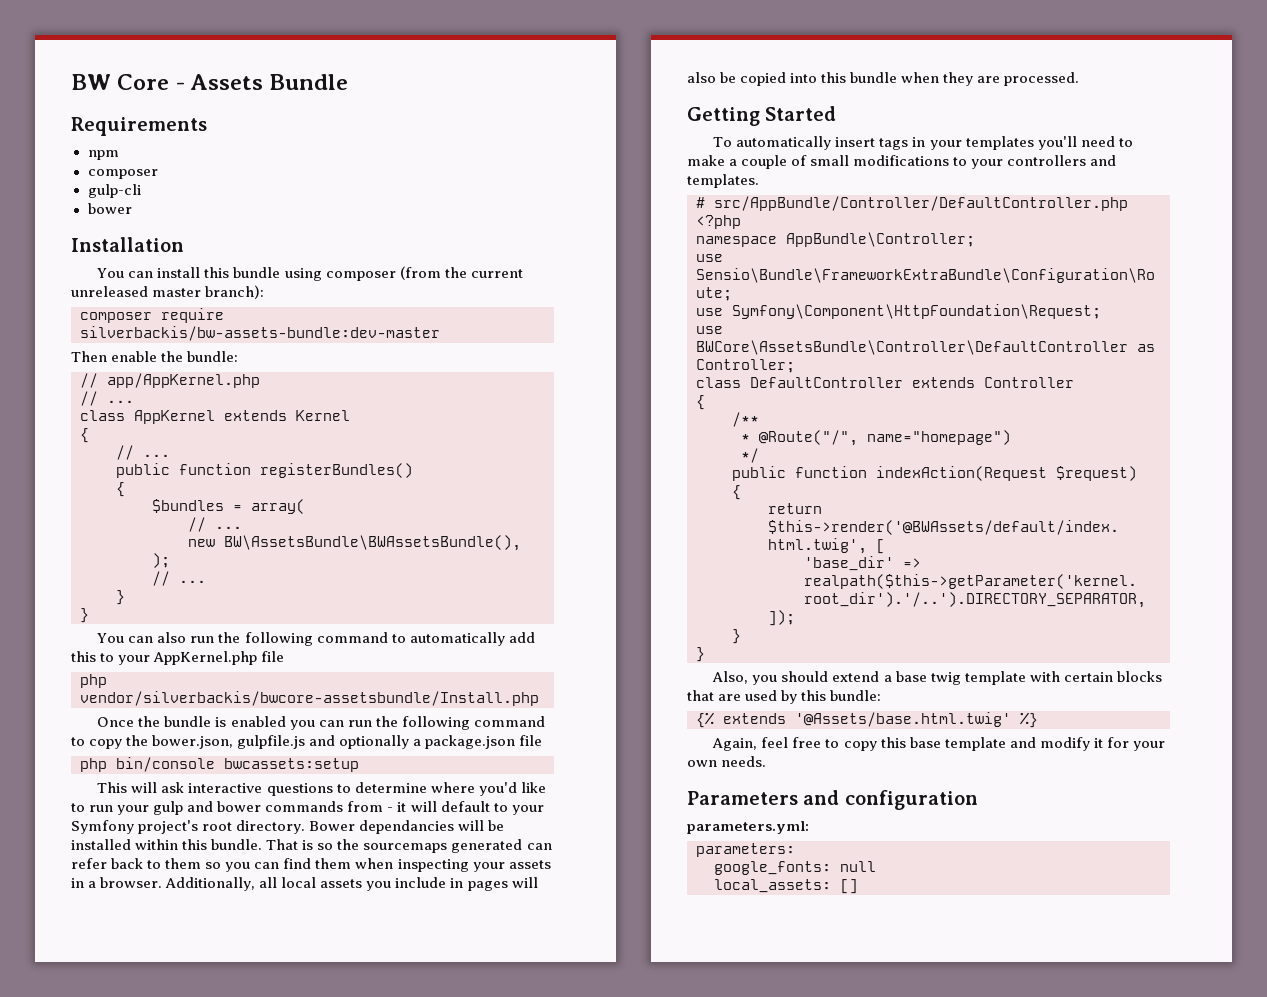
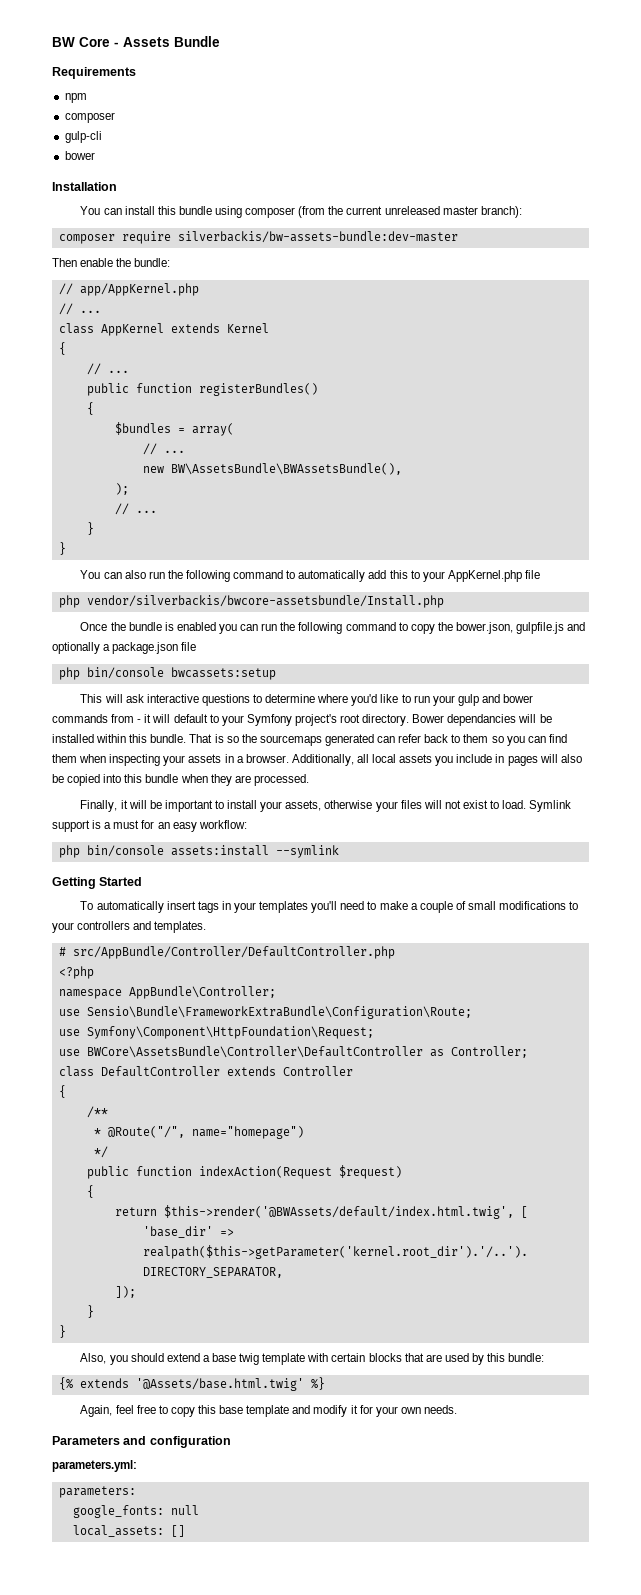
(1080, 79) none -> [80,800,572,812] [52,820,247,832] [58,845,339,858] // Finally, it will be important to install your assets, otherwise your files will not exist to load. Symlink support is a must for an easy workflow: // php bin/console assets:install --symlink

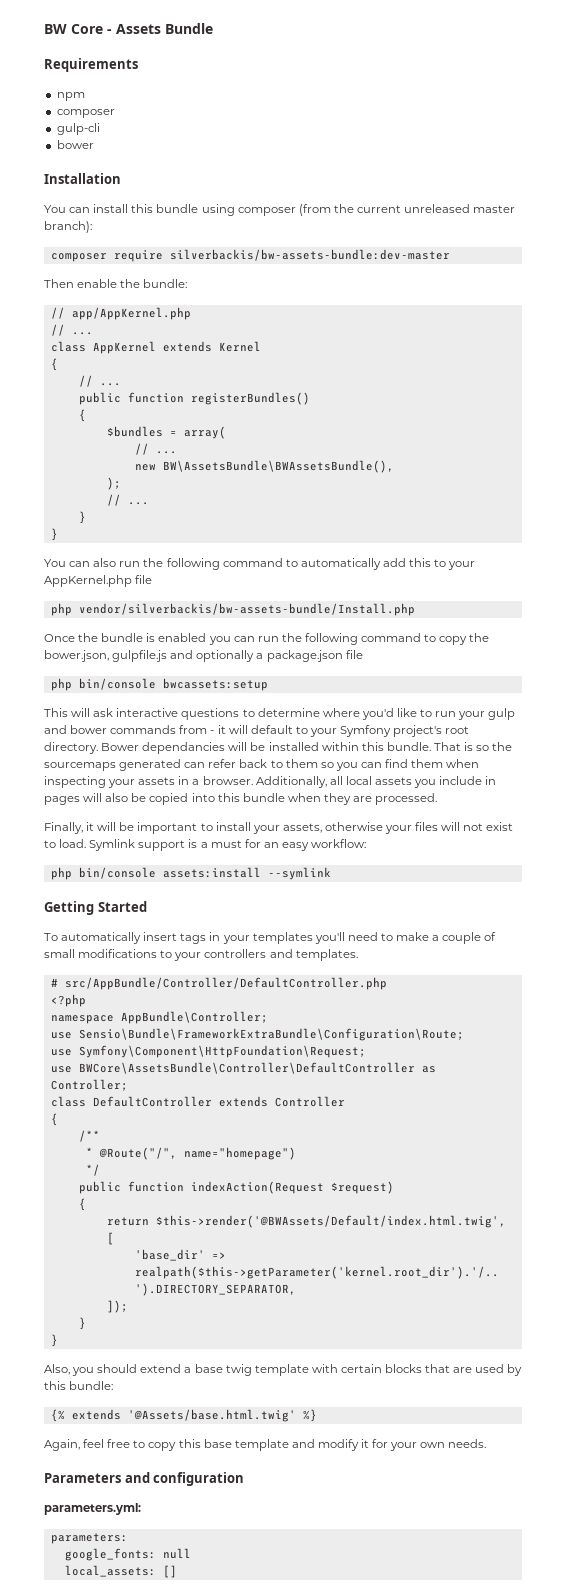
[86,595,444,608] vendor/silverbackis/bwcore-assetsbundle/Install.php -> [78,603,415,616] vendor/silverbackis/bw-assets-bundle/Install.php
[163,1205,514,1219] $this->render('@BWAssets/default/index.html.twig', -> [155,1215,506,1228] $this->render('@BWAssets/Default/index.html.twig',

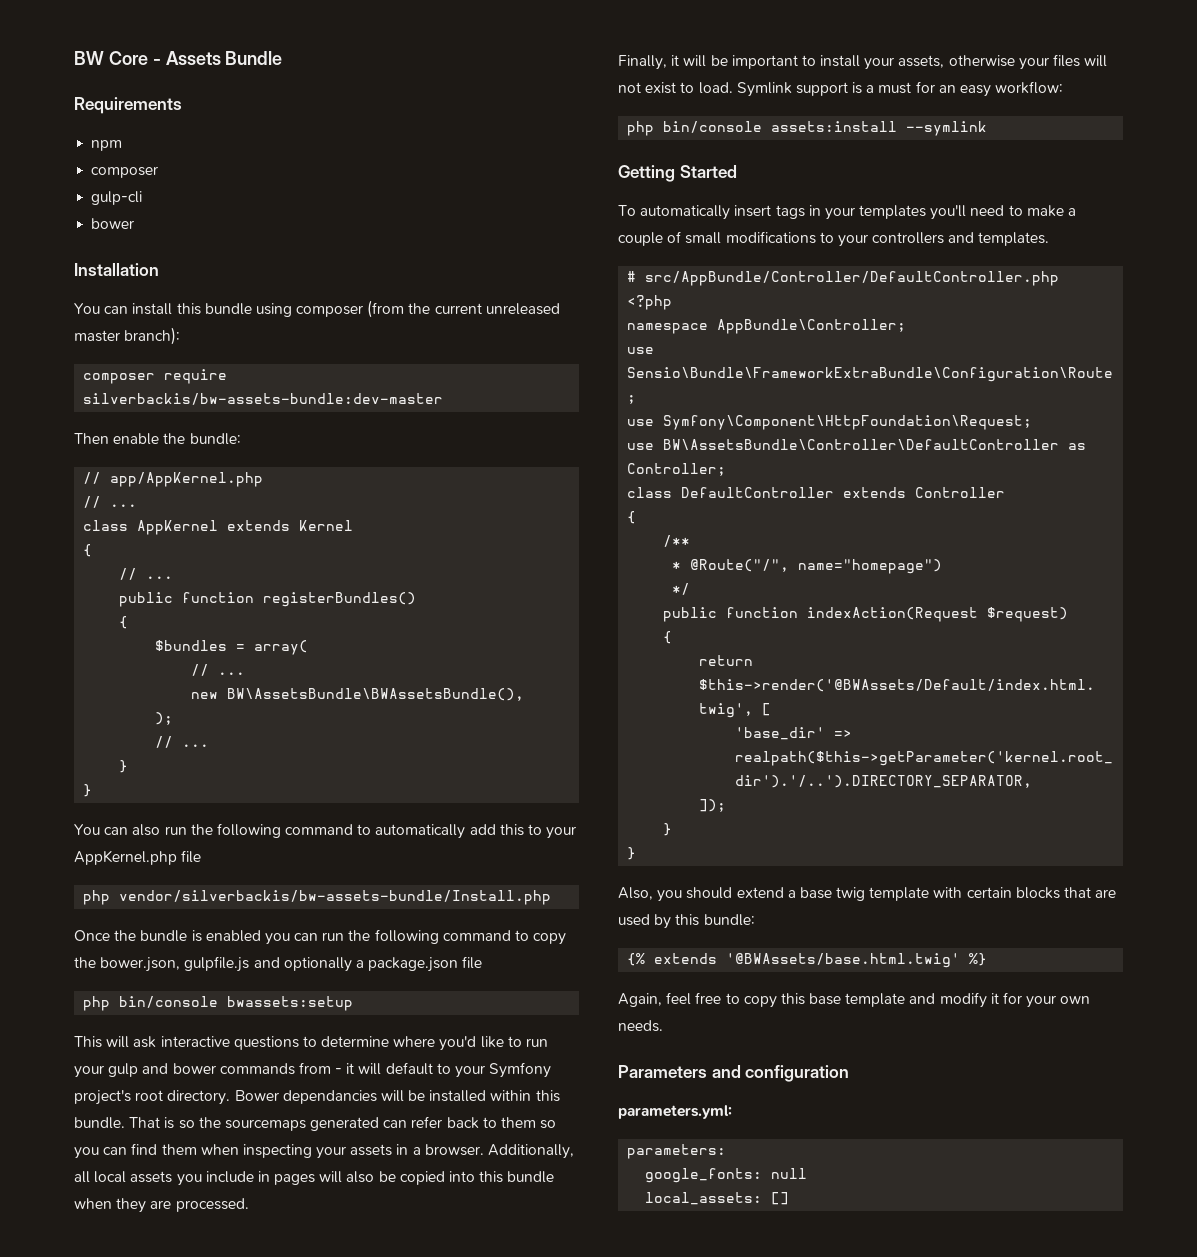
[162,678,268,691] bwcassets:setup -> [227,996,354,1011] bwassets:setup
[78,1062,415,1074] BWCore\AssetsBundle\Controller\DefaultController -> [663,439,1060,450] BW\AssetsBundle\Controller\DefaultController
[127,1409,296,1422] '@Assets/base.html.twig' -> [726,953,961,968] '@BWAssets/base.html.twig'

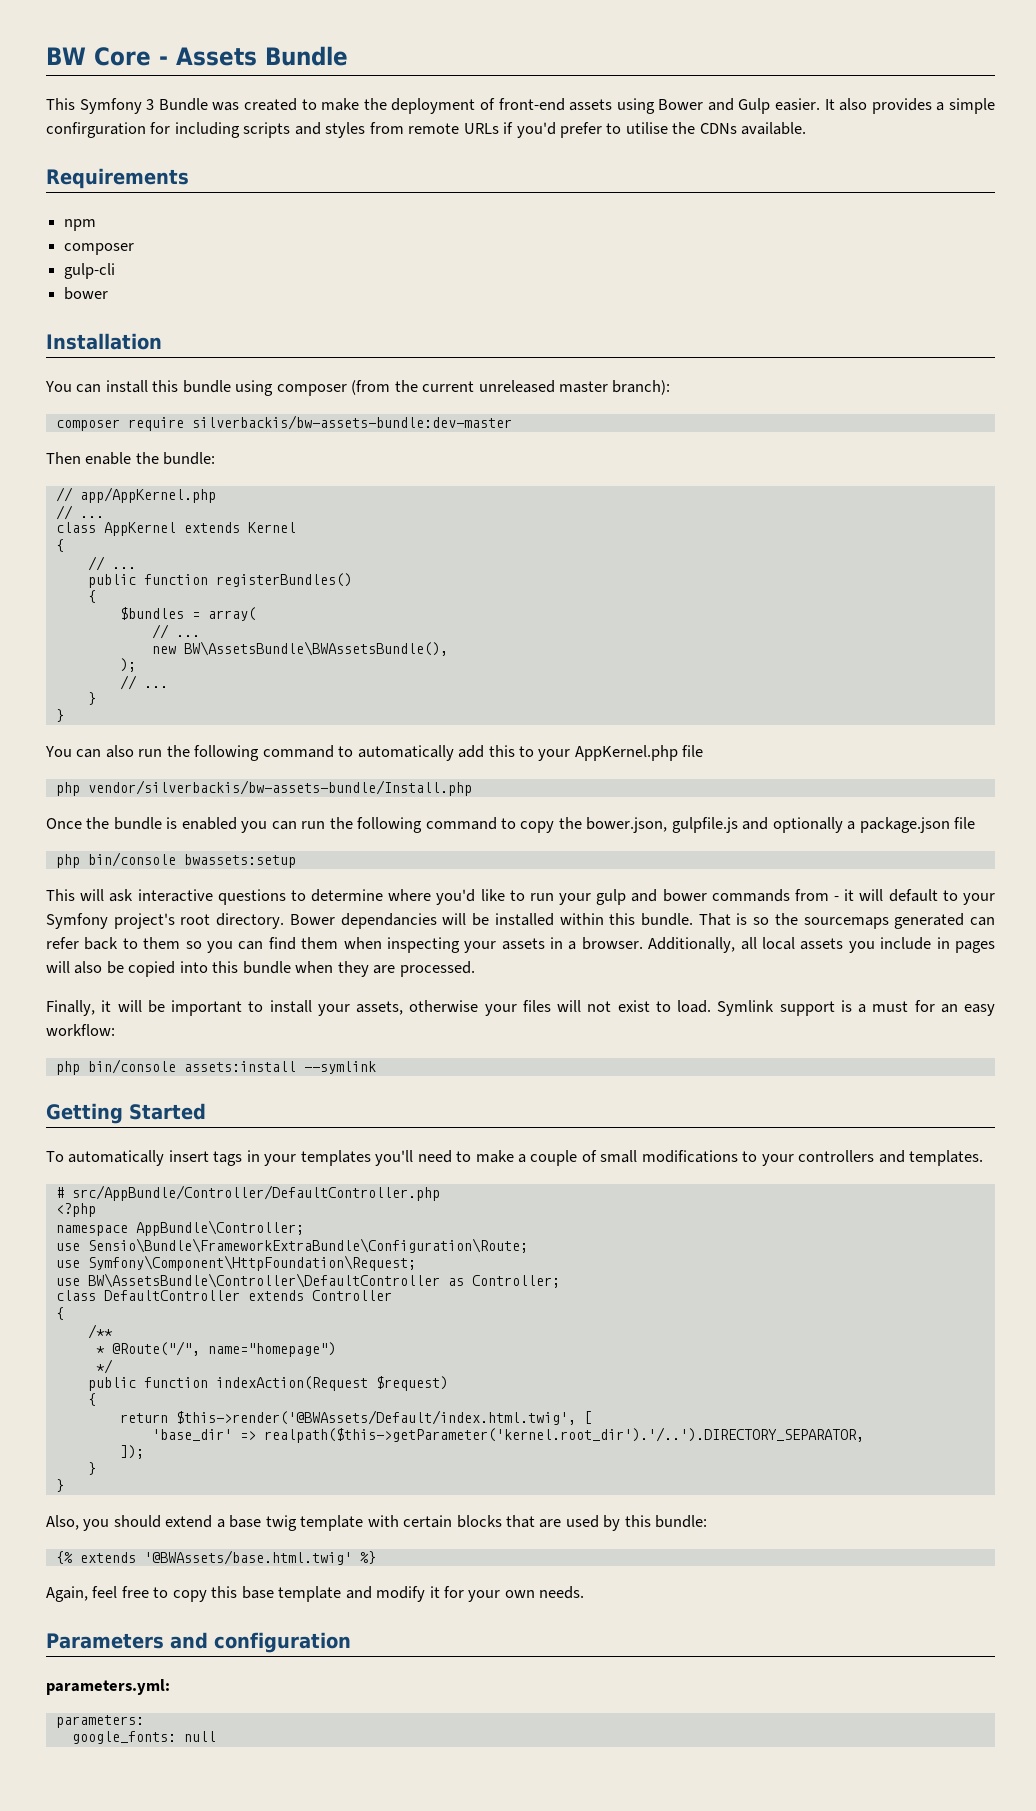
(283, 58) none -> [46,98,996,114] [46,122,807,138] // This Symfony 3 Bundle was created to make the deployment of front-end assets using Bower and Gulp easier. It also provides a simple confirguration for including scripts and styles from remote URLs if you'd prefer to utilise the CDNs available.
[645,1192,790,1205] // local_assets: [] -> (216, 1736) none

